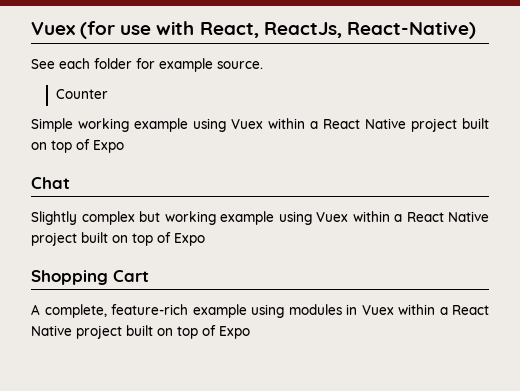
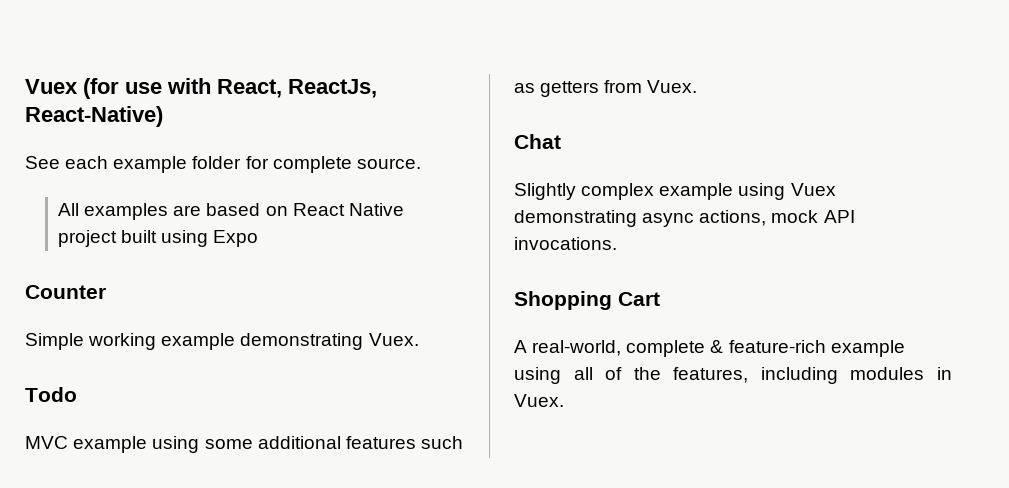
(90, 63) none -> [113,156,188,173] example
[159,58,213,72] example -> [272,156,352,173] complete
[55,89,108,99] [31,118,489,132] [31,139,124,153] Counter // Simple working example using Vuex within a React Native project built on top of Expo -> [58,203,404,220] [58,230,259,247] [25,285,106,299] [25,333,419,350] [25,387,77,402] [25,436,464,453] [514,80,698,97] All examples are based on React Native project built using Expo // Counter // Simple working example demonstrating Vuex. // Todo // MVC example using some additional features such as getters from Vuex.
[139,211,489,225] [31,232,205,246] [31,270,149,285] [31,304,489,318] [31,325,250,339] but working example using Vuex within a React Native project built on top of Expo // Shopping Cart // A complete, feature-rich example using modules in Vuex within a React Native project built on top of Expo -> [659,183,836,200] [514,210,855,227] [514,237,617,250] [514,291,660,310] [514,340,905,357] [514,367,952,384] [514,394,564,407] example using Vuex demonstrating async actions, mock API invocations. // Shopping Cart // A real-world, complete & feature-rich example using all of the features, including modules in Vuex.

